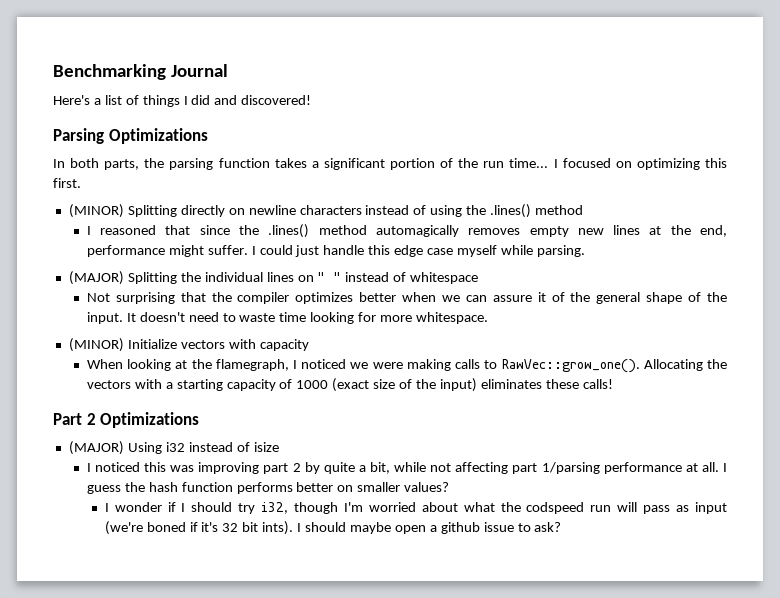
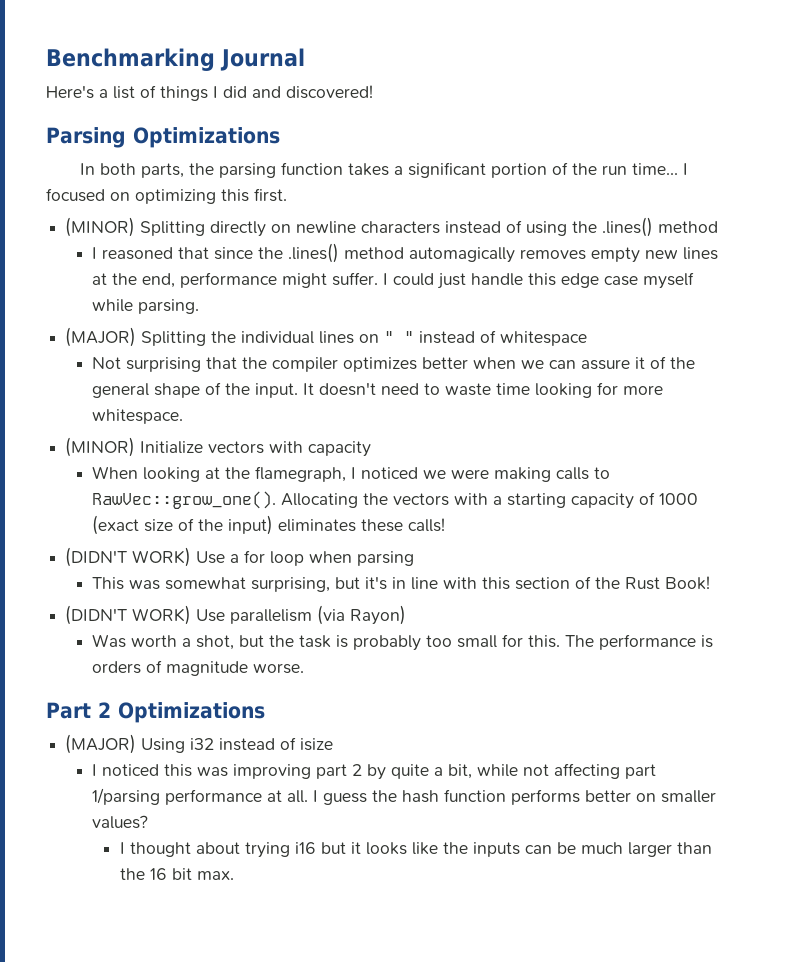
(613, 384) none -> [65,547,415,567] [92,576,711,592] [65,605,407,625] [92,634,714,651] [92,660,305,676] // (DIDN'T WORK) Use a for loop when parsing // This was somewhat surprising, but it's in line with this section of the Rust Book! // (DIDN'T WORK) Use parallelism (via Rayon) // Was worth a shot, but the task is probably too small for this. The performance is orders of magnitude worse.
[114,502,728,514] [104,521,562,535] wonder if I should try i32, though I'm worried about what the codspeed run will pass as input (we're boned if it's 32 bit ints). I should maybe open a github issue to ask? -> [129,842,712,858] [119,868,234,880] thought about trying i16 but it looks like the inputs can be much larger than the 16 bit max.

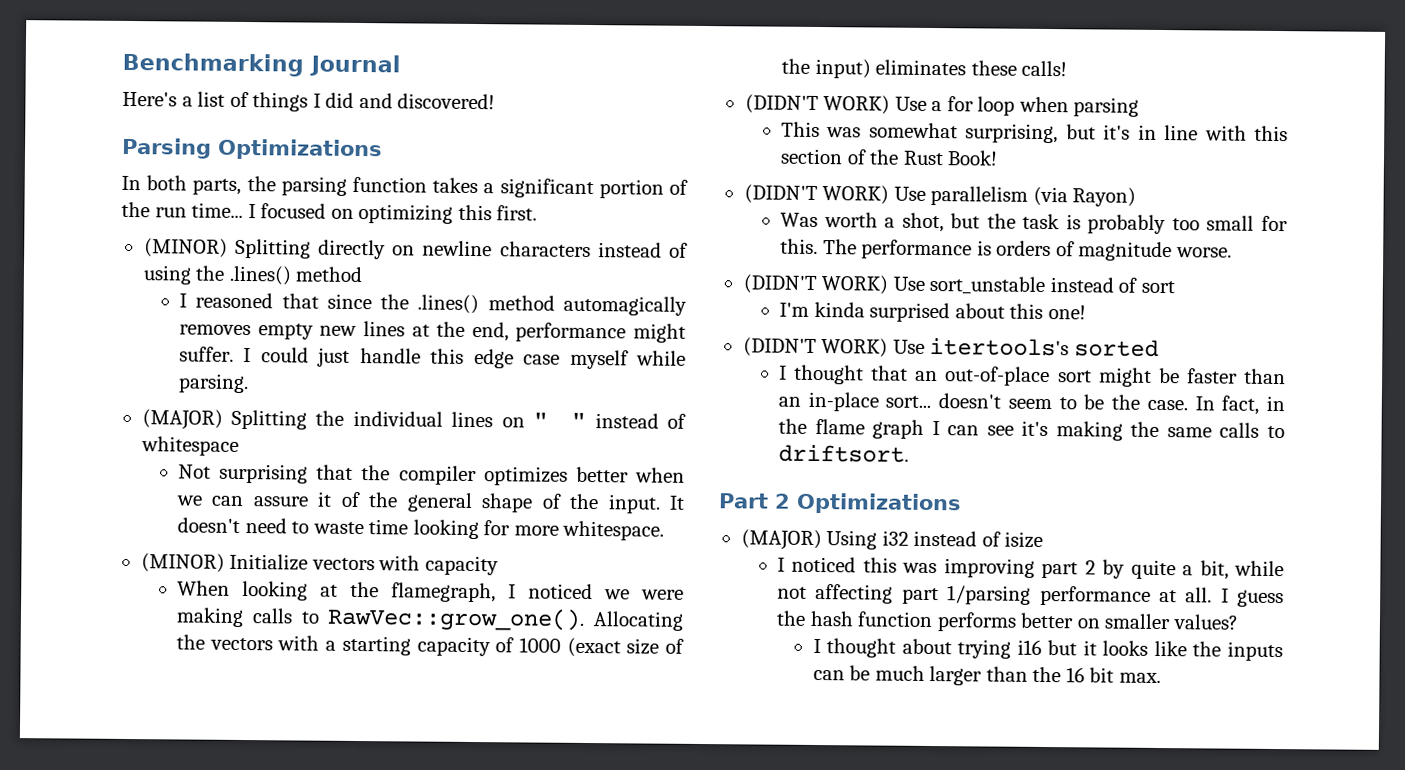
(305, 668) none -> [742,274,1175,295] [779,301,1086,323] [742,337,1159,358] [779,364,1286,387] [778,391,1285,415] [778,418,1285,441] [778,444,910,463] // (DIDN'T WORK) Use sort_unstable instead of sort // I'm kinda surprised about this one! // (DIDN'T WORK) Use itertools's sorted // I thought that an out-of-place sort might be faster than an in-place sort... doesn't seem to be the case. In fact, in the flame graph I can see it's making the same calls to driftsort.

